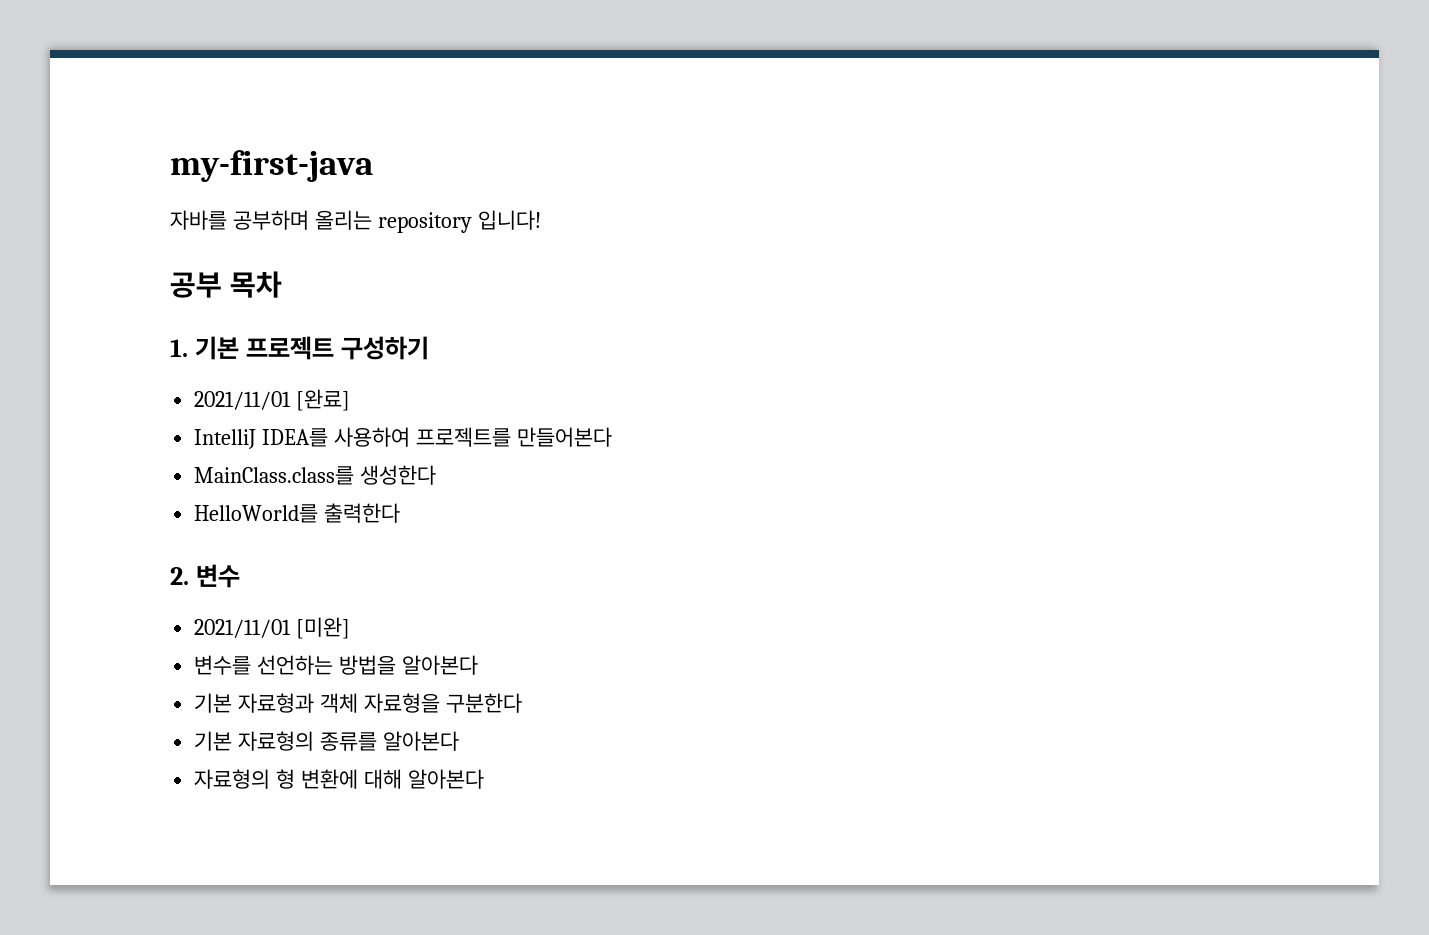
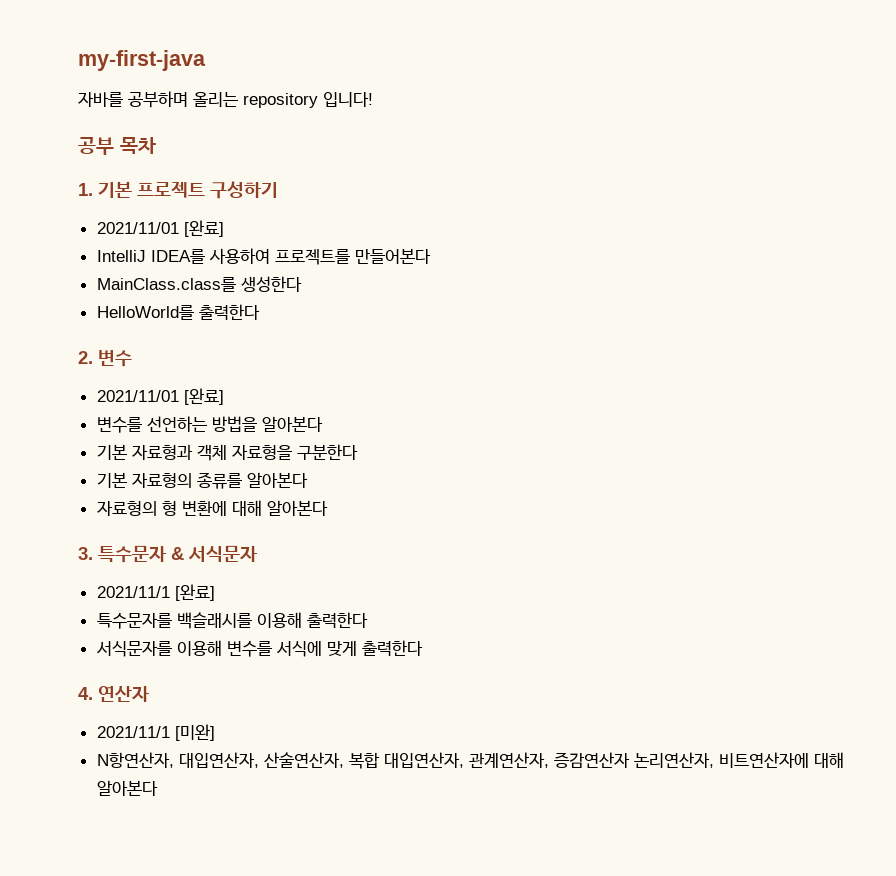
[296,617,351,639] [미완] -> [183,388,224,405] [완료]
(484, 779) none -> [78,545,257,563] [96,584,215,601] [96,612,368,629] [95,640,423,657] [78,686,149,702] [96,724,215,741] [96,752,844,769] [96,780,158,796] // 3. 특수문자 & 서식문자 // 2021/11/1 [완료] // 특수문자를 백슬래시를 이용해 출력한다 // 서식문자를 이용해 변수를 서식에 맞게 출력한다 // 4. 연산자 // 2021/11/1 [미완] // N항연산자, 대입연산자, 산술연산자, 복합 대입연산자, 관계연산자, 증감연산자 논리연산자, 비트연산자에 대해 알아본다

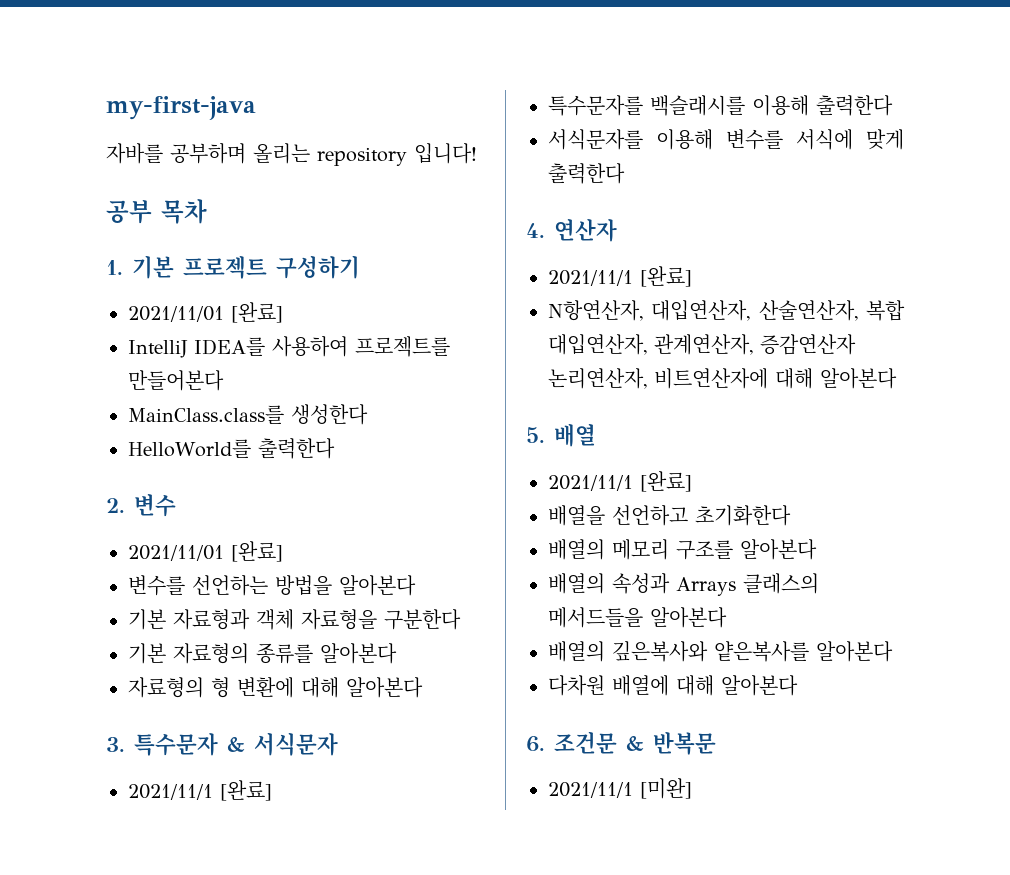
[174,724,215,741] [미완] -> [640,266,692,287] [완료]
(158, 788) none -> [526,424,596,447] [548,471,692,492] [548,505,791,526] [548,539,817,560] [548,573,819,596] [548,607,727,628] [548,641,893,662] [548,675,798,696] [526,731,716,755] [548,778,692,799] // 5. 배열 // 2021/11/1 [완료] // 배열을 선언하고 초기화한다 // 배열의 메모리 구조를 알아본다 // 배열의 속성과 Arrays 클래스의 메서드들을 알아본다 // 배열의 깊은복사와 얕은복사를 알아본다 // 다차원 배열에 대해 알아본다 // 6. 조건문 & 반복문 // 2021/11/1 [미완]

